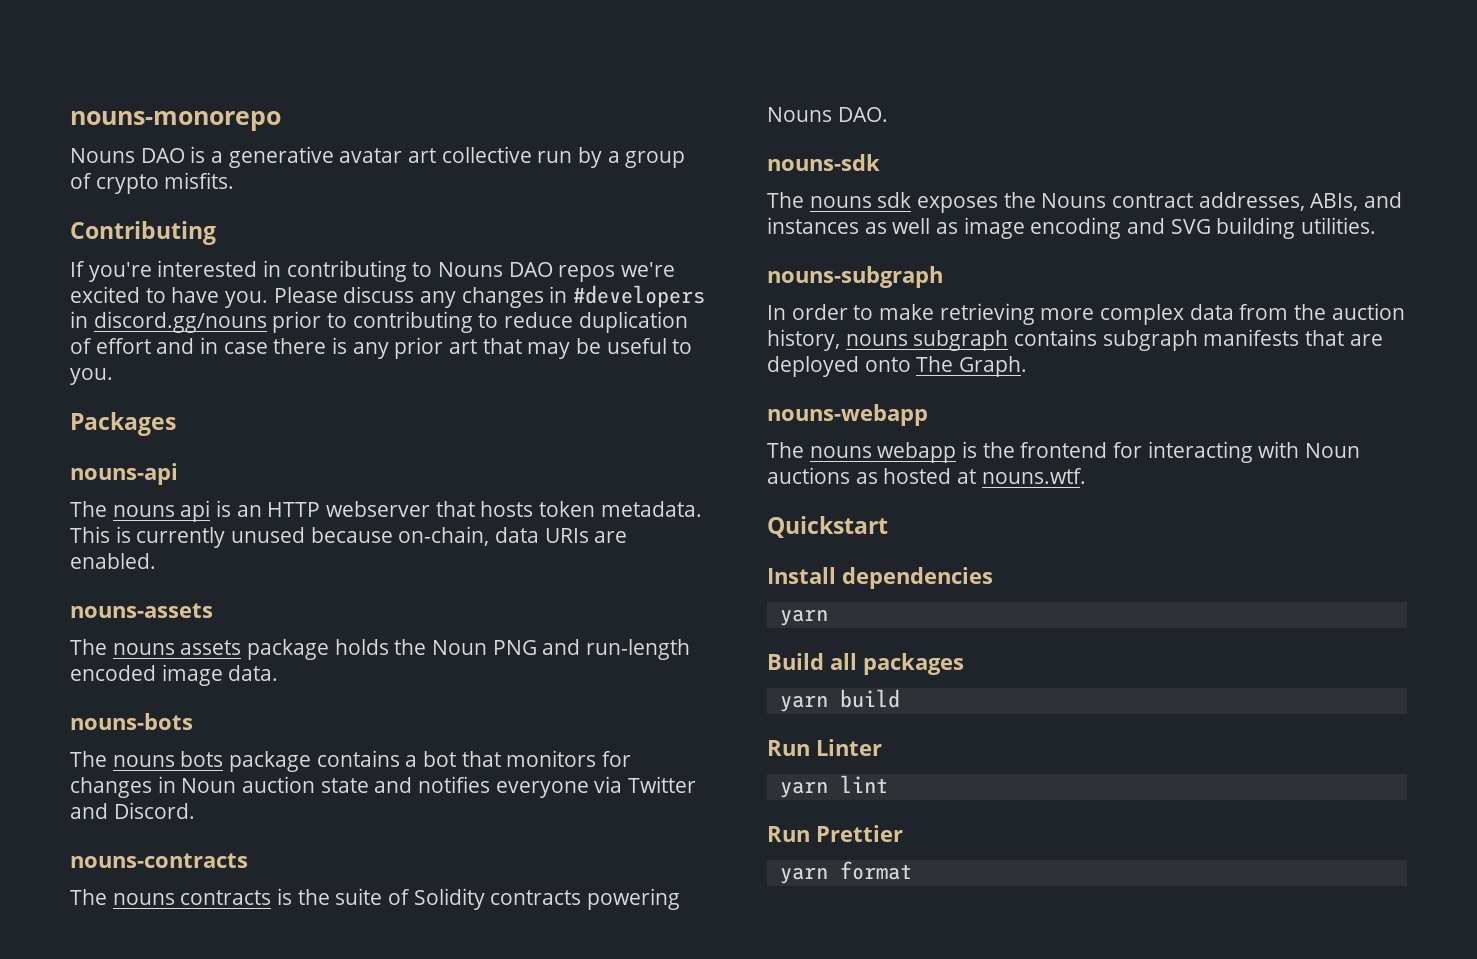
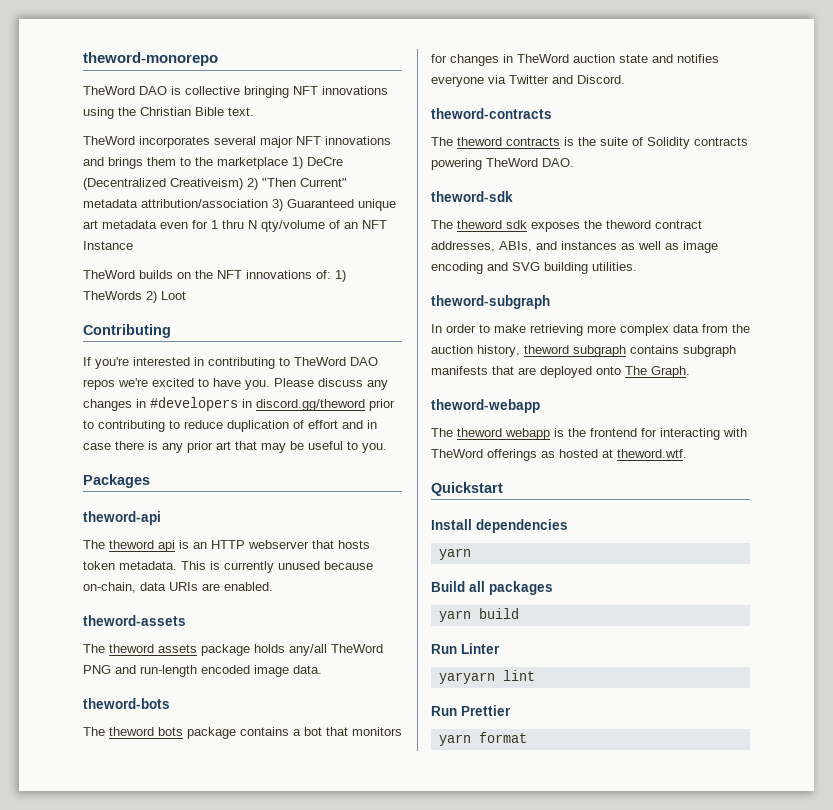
[70,111,281,131] [70,146,686,168] [70,172,235,194] nouns-monorepo // Nouns DAO is a generative avatar art collective run by a group of crypto misfits. -> [83,52,218,66] [83,86,388,98] [83,107,254,119] [83,136,391,148] [83,157,343,169] [83,178,347,190] [83,199,396,211] [83,220,387,232] [83,241,133,250] [83,270,346,282] [83,291,186,303] theword-monorepo // TheWord DAO is collective bringing NFT innovations using the Christian Bible text. // TheWord incorporates several major NFT innovations and brings them to the marketplace 1) DeCre (Decentralized Creativeism) 2) "Then Current" metadata attribution/association 3) Guaranteed unique art metadata even for 1 thru N qty/volume of an NFT Instance // TheWord builds on the NFT innovations of: 1) TheWords 2) Loot
[438,262,504,277] Nouns -> [294,357,346,366] TheWord
[93,311,267,333] discord.gg/nouns -> [256,399,365,411] discord.gg/theword
[70,463,178,485] [70,501,175,517] nouns-api // The nouns -> [83,511,161,525] [83,540,154,549] theword-api // The theword
[70,603,213,618] [70,639,175,655] nouns-assets // The nouns -> [83,615,186,626] [83,644,154,653] theword-assets // The theword
[394,639,488,655] the Noun -> [289,644,383,656] any/all TheWord
[70,713,193,730] [70,751,175,767] nouns-bots // The nouns -> [83,698,170,709] [83,727,154,736] theword-bots // The theword
[181,778,237,793] Noun -> [517,54,569,63] TheWord
[70,853,248,868] [70,889,175,905] nouns-contracts // The nouns -> [431,108,552,119] [431,137,502,146] theword-contracts // The theword
[767,107,832,122] Nouns -> [486,158,538,167] TheWord
[767,154,880,171] [767,192,872,208] nouns-sdk // The nouns -> [431,191,513,202] [431,220,502,229] theword-sdk // The theword
[1041,193,1107,208] Nouns -> [606,220,651,229] theword
[767,266,943,288] nouns-subgraph -> [431,295,550,309] theword-subgraph
[845,334,908,346] nouns -> [524,345,569,354] theword
[767,404,928,426] [767,442,872,458] nouns-webapp // The nouns -> [431,399,540,413] [431,428,502,437] theword-webapp // The theword
[1305,443,1361,458] [767,467,850,484] Noun auctions -> [431,449,537,461] TheWord offerings
[981,468,1086,484] nouns.wtf. -> [617,449,687,458] theword.wtf.
[779,781,828,798] yarn -> [438,672,495,684] yaryarn

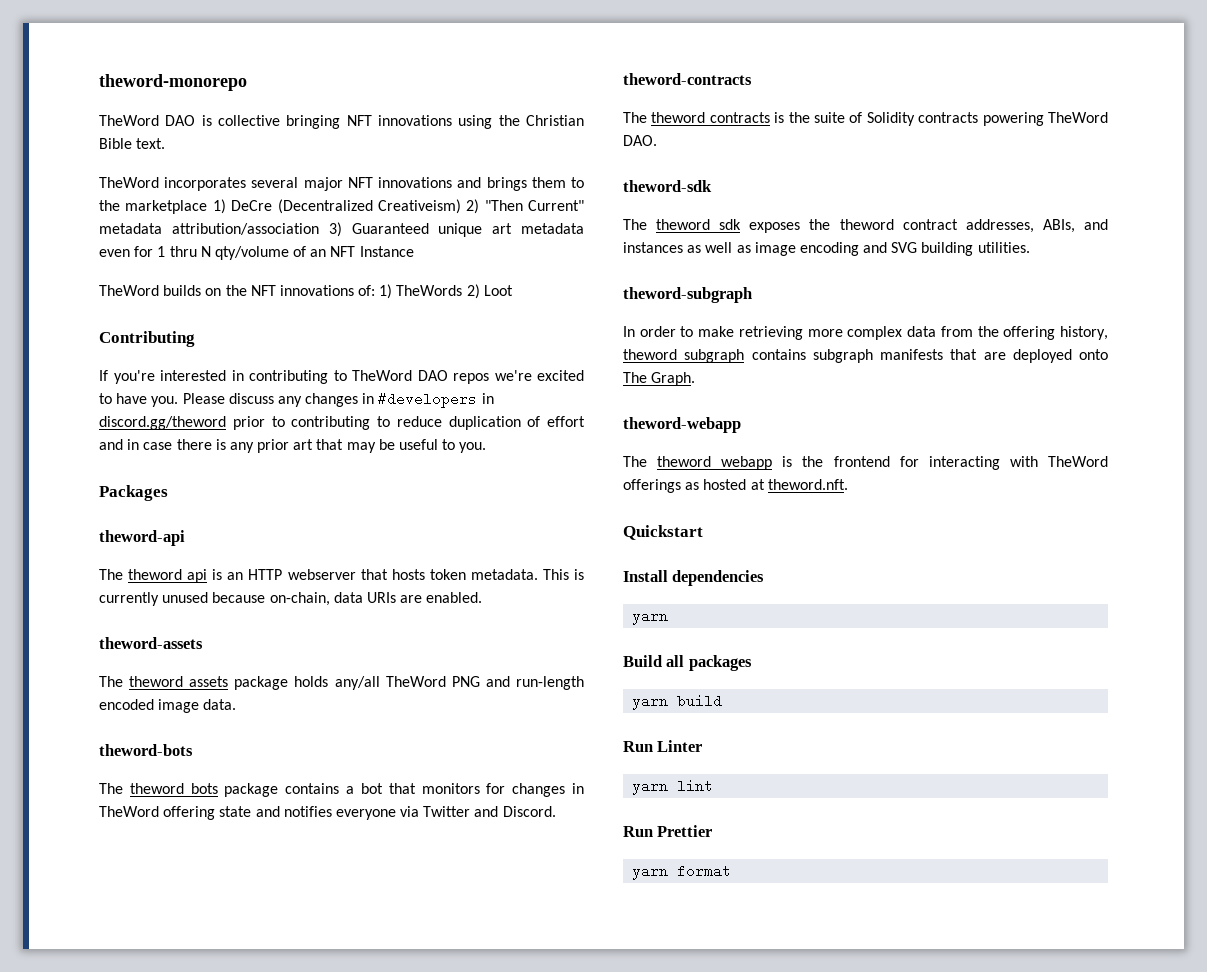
[573,54,615,63] auction -> [163,806,216,820] offering
[431,345,473,354] auction -> [1003,326,1056,340] offering
[617,449,687,458] theword.wtf. -> [767,479,848,490] theword.nft.
[438,672,495,684] yaryarn -> [632,779,669,795] yarn

